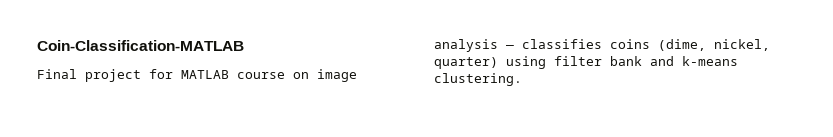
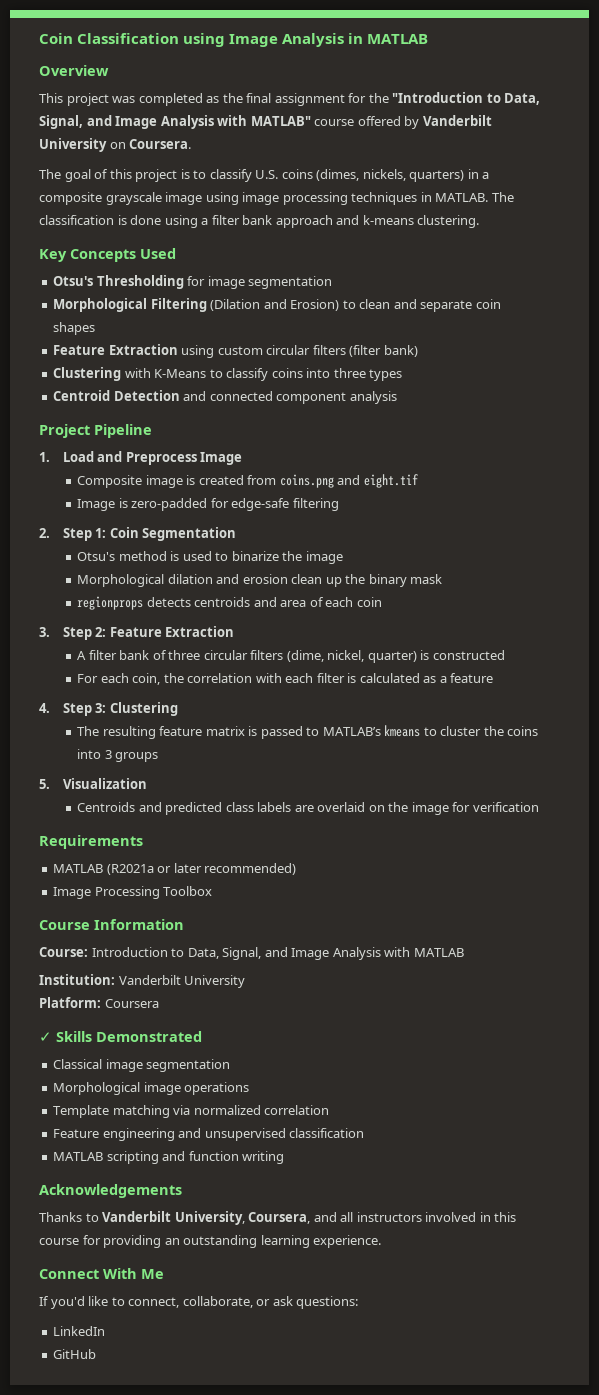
[37,40,244,51] [37,69,357,82] [434,39,770,52] [434,56,738,69] [434,73,522,86] Coin-Classification-MATLAB // Final project for MATLAB course on image analysis — classifies coins (dime, nickel, quarter) using filter bank and k-means clustering. -> [39,33,429,47] [39,65,109,76] [39,92,541,106] [39,115,492,129] [39,138,192,152] [39,169,490,182] [39,192,514,205] [39,215,480,228] [39,248,176,262] [53,275,333,289] [53,298,501,312] [53,322,96,335] [53,344,418,358] [53,367,403,381] [53,390,397,404] [39,424,152,438] [39,451,243,465] [77,474,418,488] [77,498,339,511] [39,527,237,541] [77,551,343,564] [77,574,443,587] [77,596,382,610] [39,626,235,640] [77,650,505,663] [77,673,494,685] [39,702,178,716] [77,725,539,739] [77,749,159,762] [39,778,147,789] [77,802,539,815] [39,835,143,849] [53,863,297,875] [53,886,213,899] [39,919,184,930] [39,947,464,960] [39,974,246,988] [39,997,159,1008] [39,1031,202,1042] [53,1059,231,1072] [53,1082,250,1095] [53,1105,330,1118] [53,1128,365,1141] [53,1151,285,1164] [39,1184,182,1198] [39,1211,517,1225] [39,1235,382,1248] [39,1268,164,1279] [39,1296,359,1309] [53,1326,106,1336] [53,1349,97,1359] Coin Classification using Image Analysis in MATLAB // Overview // This project was completed as the final assignment for the "Introduction to Data, Signal, and Image Analysis with MATLAB" course offered by Vanderbilt University on Coursera. // The goal of this project is to classify U.S. coins (dimes, nickels, quarters) in a composite grayscale image using image processing techniques in MATLAB. The classification is done using a filter bank approach and k-means clustering. // Key Concepts Used // Otsu's Thresholding for image segmentation // Morphological Filtering (Dilation and Erosion) to clean and separate coin shapes // Feature Extraction using custom circular filters (filter bank) // Clustering with K-Means to classify coins into three types // Centroid Detection and connected component analysis // Project Pipeline // 1. Load and Preprocess Image // Composite image is created from coins.png and eight.tif // Image is zero-padded for edge-safe filtering // 2. Step 1: Coin Segmentation // Otsu's method is used to binarize the image // Morphological dilation and erosion clean up the binary mask // regionprops detects centroids and area of each coin // 3. Step 2: Feature Extraction // A filter bank of three circular filters (dime, nickel, quarter) is constructed // For each coin, the correlation with each filter is calculated as a feature // 4. Step 3: Clustering // The resulting feature matrix is passed to MATLAB’s kmeans to cluster the coins into 3 groups // 5. Visualization // Centroids and predicted class labels are overlaid on the image for verification // Requirements // MATLAB (R2021a or later recommended) // Image Processing Toolbox // Course Information // Course: Introduction to Data, Signal, and Image Analysis with MATLAB // Institution: Vanderbilt University // Platform: Coursera // ✓ Skills Demonstrated // Classical image segmentation // Morphological image operations // Template matching via normalized correlation // Feature engineering and unsupervised classification // MATLAB scripting and function writing // Acknowledgements // Thanks to Vanderbilt University, Coursera, and all instructors involved in this course for providing an outstanding learning experience. // Connect With Me // If you'd like to connect, collaborate, or ask questions: // LinkedIn // GitHub

